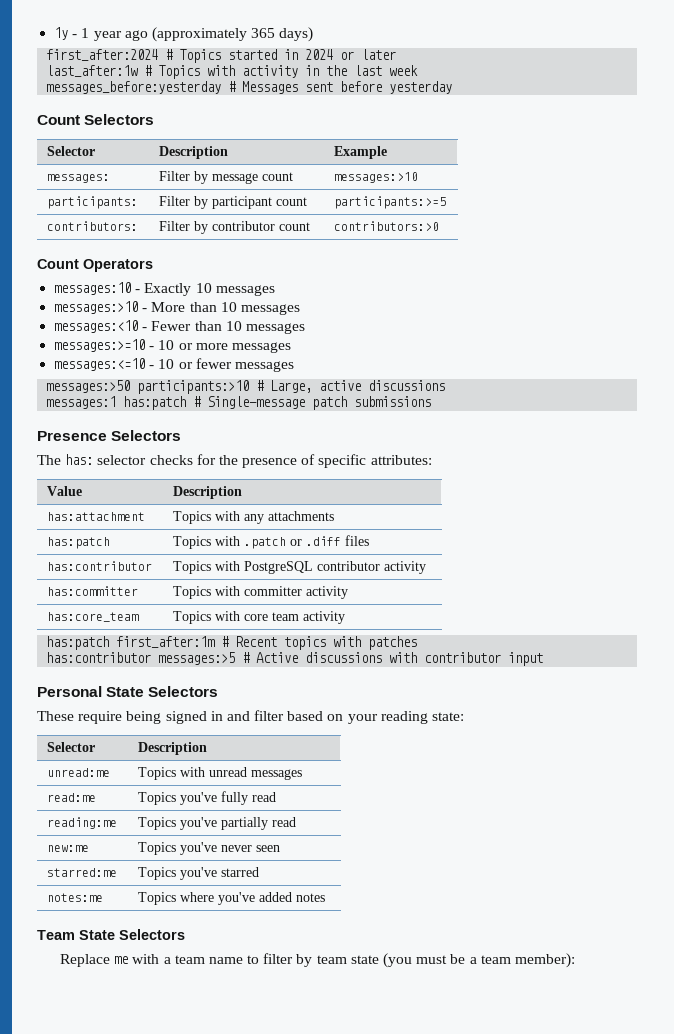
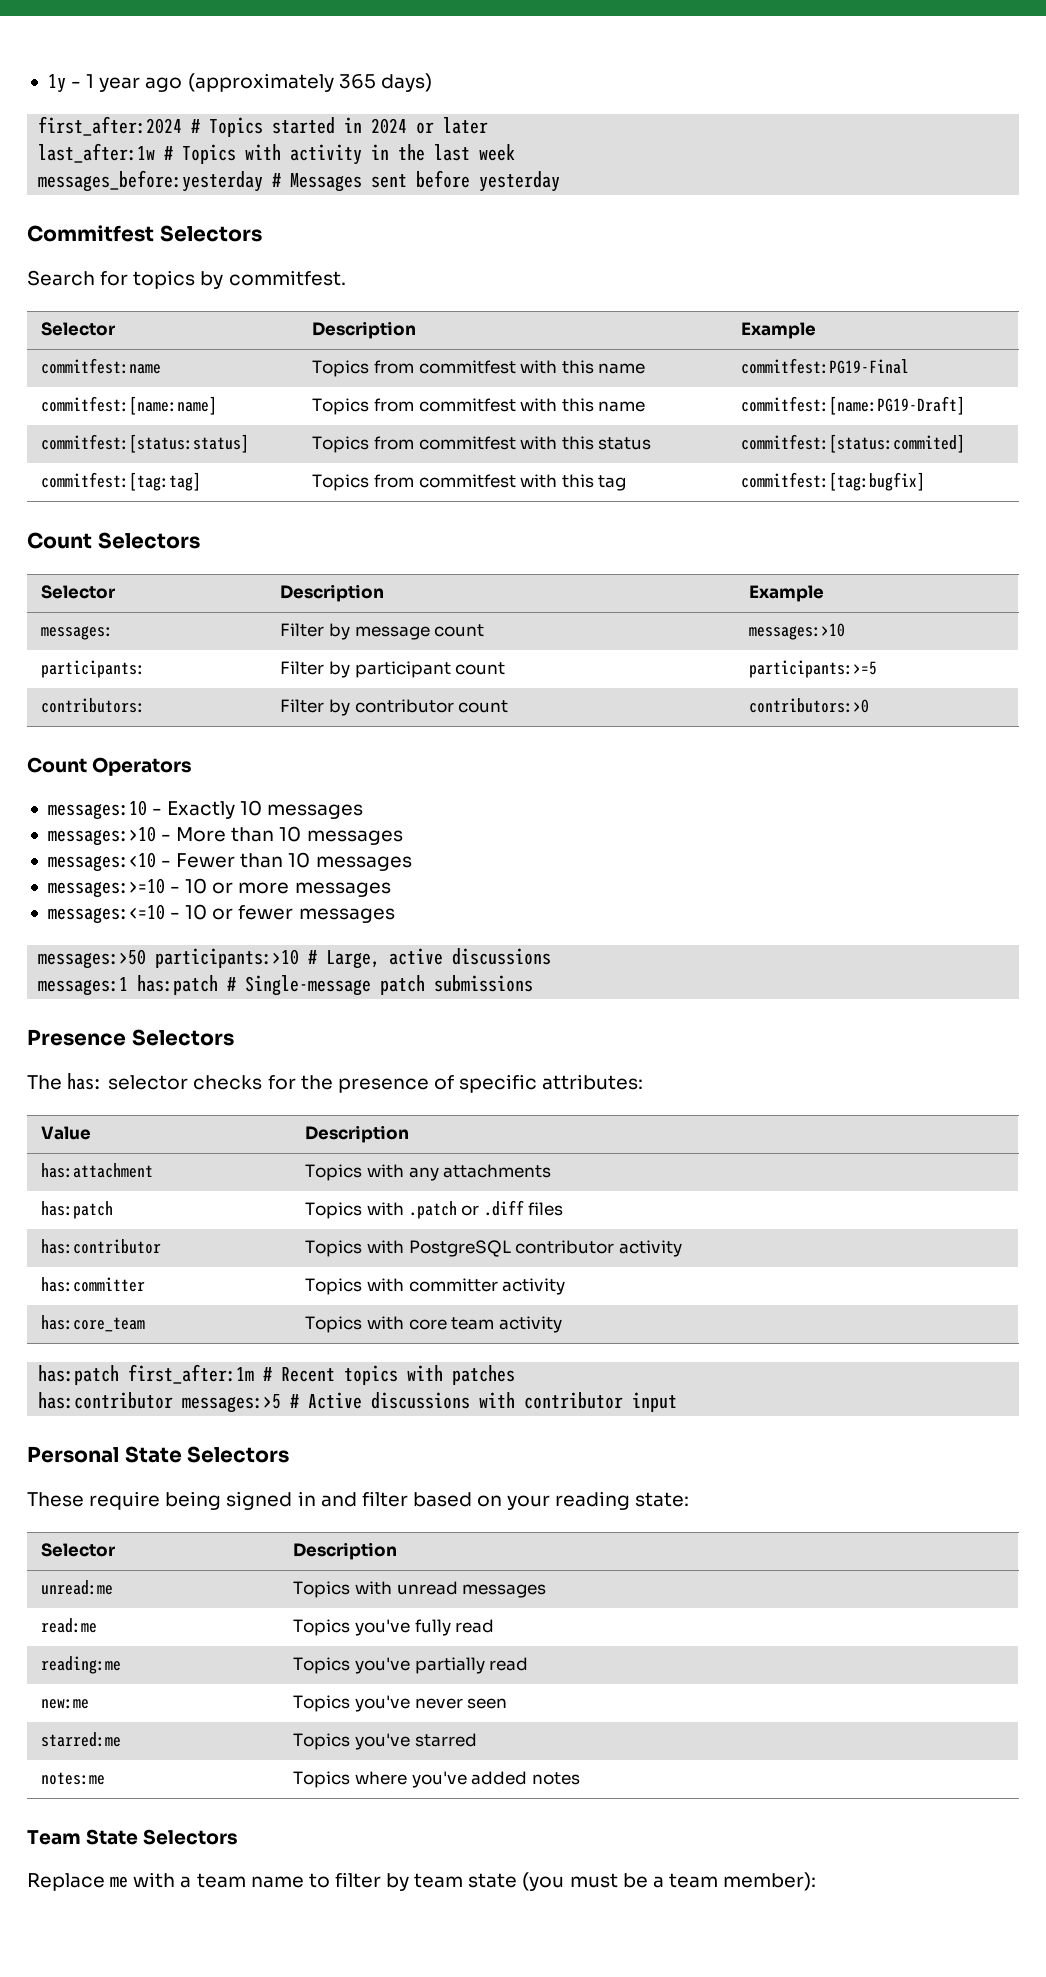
(453, 87) none -> [27,225,262,242] [27,270,346,289] [41,322,116,336] [312,321,417,339] [741,322,817,339] [41,358,162,374] [312,360,646,377] [741,358,910,374] [41,396,218,415] [312,398,646,415] [741,396,966,415] [41,434,250,453] [312,436,652,453] [741,434,966,453] [41,472,202,491] [312,474,627,491] [741,472,926,491] // Commitfest Selectors // Search for topics by commitfest. // Selector | Description | Example // commitfest:name | Topics from commitfest with this name | commitfest:PG19-Final // commitfest:[name:name] | Topics from commitfest with this name | commitfest:[name:PG19-Draft] // commitfest:[status:status] | Topics from commitfest with this status | commitfest:[status:commited] // commitfest:[tag:tag] | Topics from commitfest with this tag | commitfest:[tag:bugfix]

